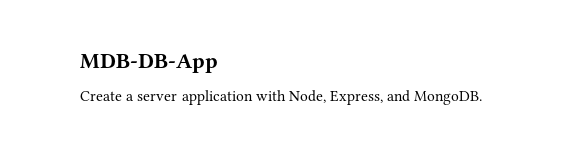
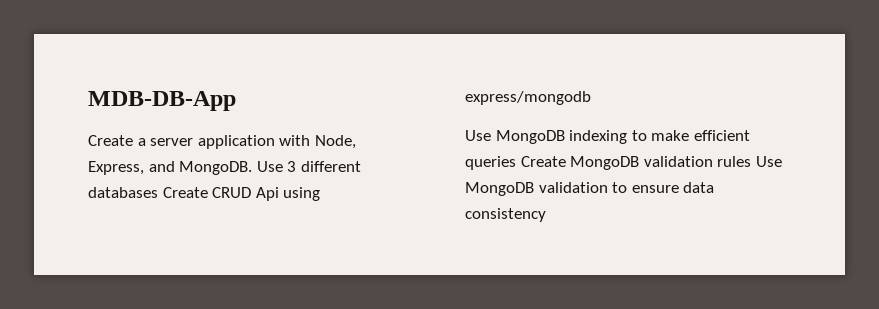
(483, 98) none -> [256,161,361,172] [88,187,321,201] [465,91,591,105] [465,130,750,144] [465,156,782,170] [465,182,715,196] [465,208,546,222] Use 3 different databases Create CRUD Api using express/mongodb // Use MongoDB indexing to make efficient queries Create MongoDB validation rules Use MongoDB validation to ensure data consistency

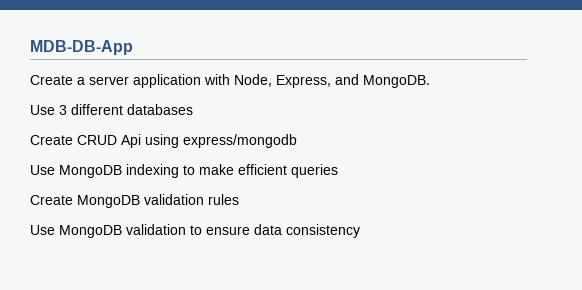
(253, 168) none -> (430, 81) //
(158, 192) none -> (193, 109) //
(516, 163) none -> (338, 171) //
(752, 161) none -> (239, 199) //

